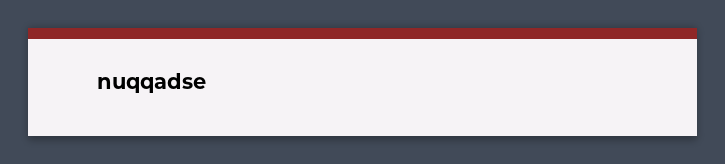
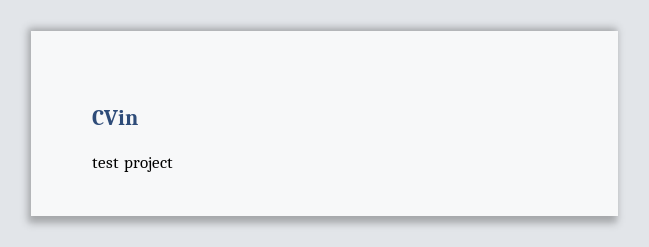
[97,73,206,93] nuqqadse -> [92,110,138,125] [92,157,173,172] CVin // test project

